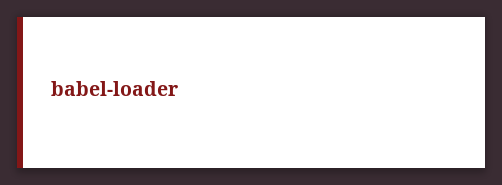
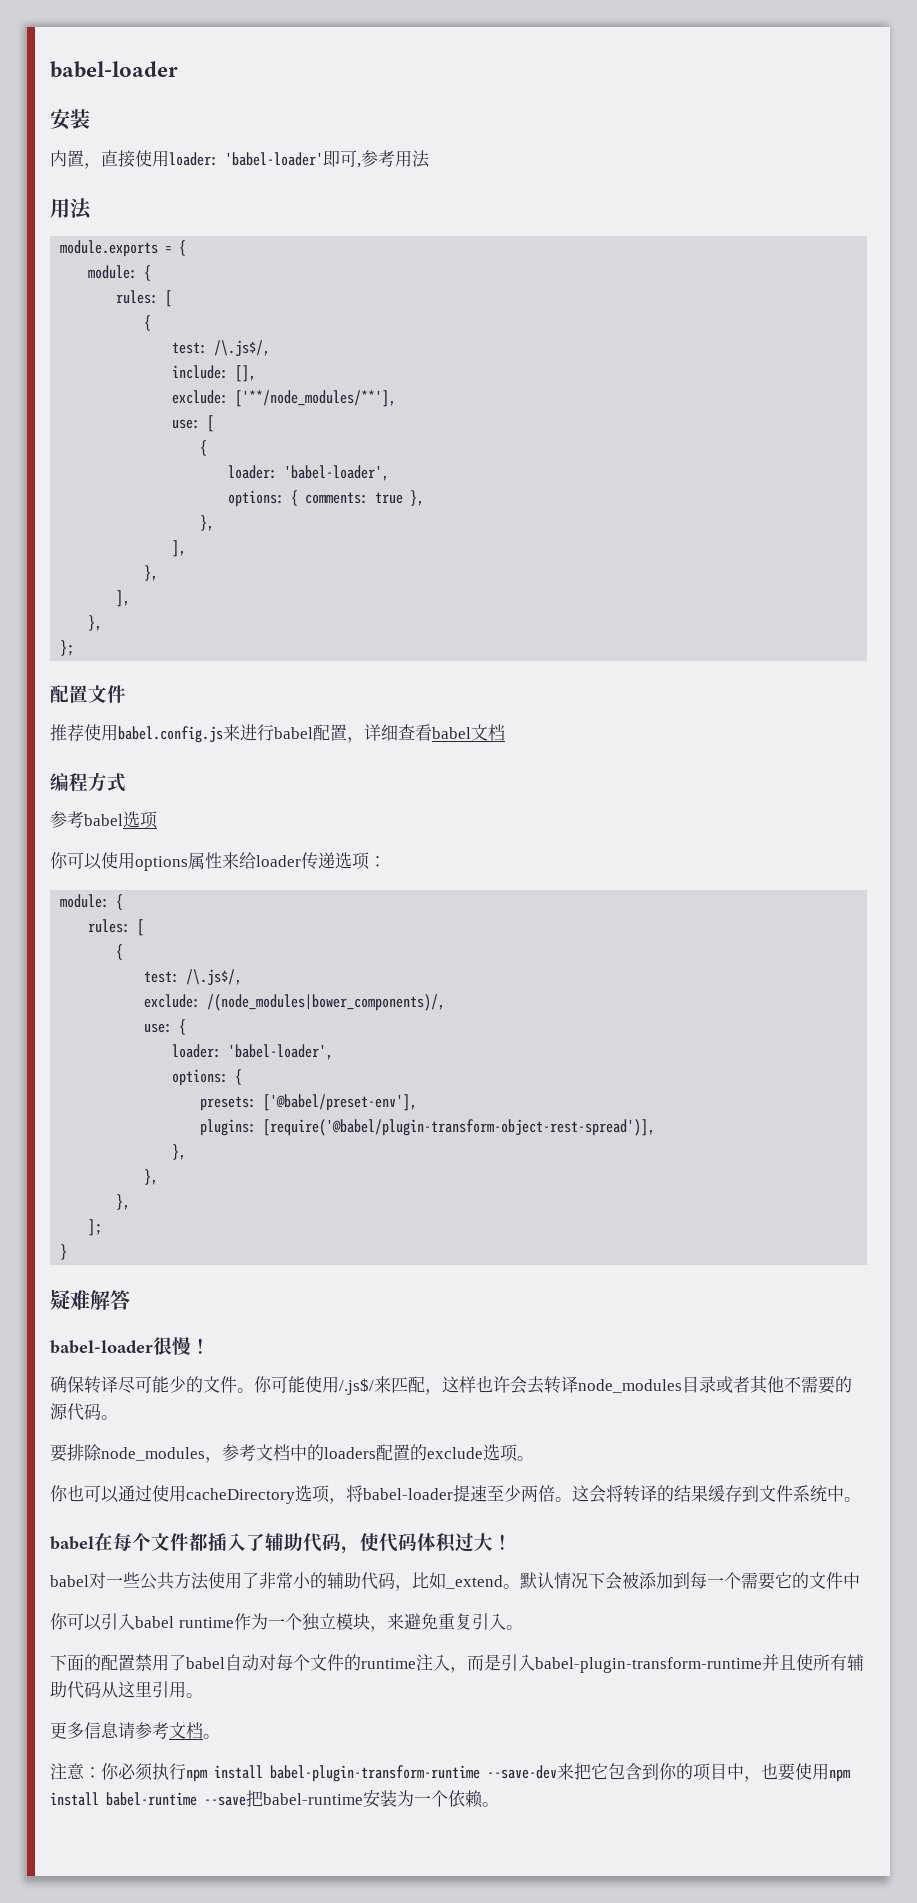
[51,81,178,96] babel-loader -> [50,61,178,78] [50,109,90,130] [50,150,430,169] [50,198,92,220] [60,240,187,257] [88,265,152,281] [116,290,173,307] [144,315,152,331] [172,340,271,357] [172,365,257,382] [172,390,397,407] [172,415,215,432] [200,440,208,456] [228,465,390,481] [228,490,425,507] [200,515,215,531] [172,540,187,557] [144,565,159,581] [116,590,131,607] [88,615,103,631] [60,640,75,656] [50,685,126,703] [50,724,505,743] [50,772,126,792] [50,811,158,829] [50,852,386,871] [60,894,124,910] [88,919,145,936] [116,944,124,960] [144,969,243,986] [144,994,446,1011] [144,1019,187,1035] [172,1044,334,1060] [172,1069,243,1086] [200,1094,418,1111] [200,1119,656,1136] [172,1144,187,1160] [144,1169,159,1185] [116,1194,131,1210] [88,1219,103,1236] [60,1244,68,1260] [50,1289,130,1310] [50,1337,210,1355] [50,1375,852,1395] [50,1403,118,1421] [50,1444,534,1463] [50,1485,861,1504] [50,1533,512,1554] [50,1572,860,1591] [50,1613,523,1632] [50,1654,864,1673] [50,1681,203,1699] [50,1722,220,1739] [50,1763,850,1782] [50,1790,499,1808] babel-loader // 安装 // 内置，直接使用loader: 'babel-loader'即可,参考用法 // 用法 // module.exports = { // module: { // rules: [ // { // test: /\.js$/, // include: [], // exclude: ['**/node_modules/**'], // use: [ // { // loader: 'babel-loader', // options: { comments: true }, // }, // ], // }, // ], // }, // }; // 配置文件 // 推荐使用babel.config.js来进行babel配置，详细查看babel文档 // 编程方式 // 参考babel选项 // 你可以使用options属性来给loader传递选项： // module: { // rules: [ // { // test: /\.js$/, // exclude: /(node_modules|bower_components)/, // use: { // loader: 'babel-loader', // options: { // presets: ['@babel/preset-env'], // plugins: [require('@babel/plugin-transform-object-rest-spread')], // }, // }, // }, // ]; // } // 疑难解答 // babel-loader很慢！ // 确保转译尽可能少的文件。你可能使用/.js$/来匹配，这样也许会去转译node_modules目录或者其他不需要的源代码。 // 要排除node_modules，参考文档中的loaders配置的exclude选项。 // 你也可以通过使用cacheDirectory选项，将babel-loader提速至少两倍。这会将转译的结果缓存到文件系统中。 // babel在每个文件都插入了辅助代码，使代码体积过大！ // babel对一些公共方法使用了非常小的辅助代码，比如_extend。默认情况下会被添加到每一个需要它的文件中 // 你可以引入babel runtime作为一个独立模块，来避免重复引入。 // 下面的配置禁用了babel自动对每个文件的runtime注入，而是引入babel-plugin-transform-runtime并且使所有辅助代码从这里引用。 // 更多信息请参考文档。 // 注意：你必须执行npm install babel-plugin-transform-runtime --save-dev来把它包含到你的项目中，也要使用npm install babel-runtime --save把babel-runtime安装为一个依赖。

